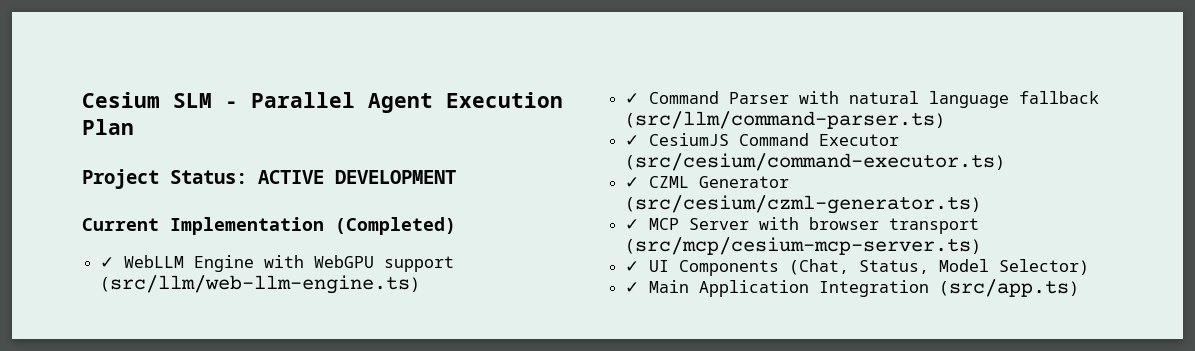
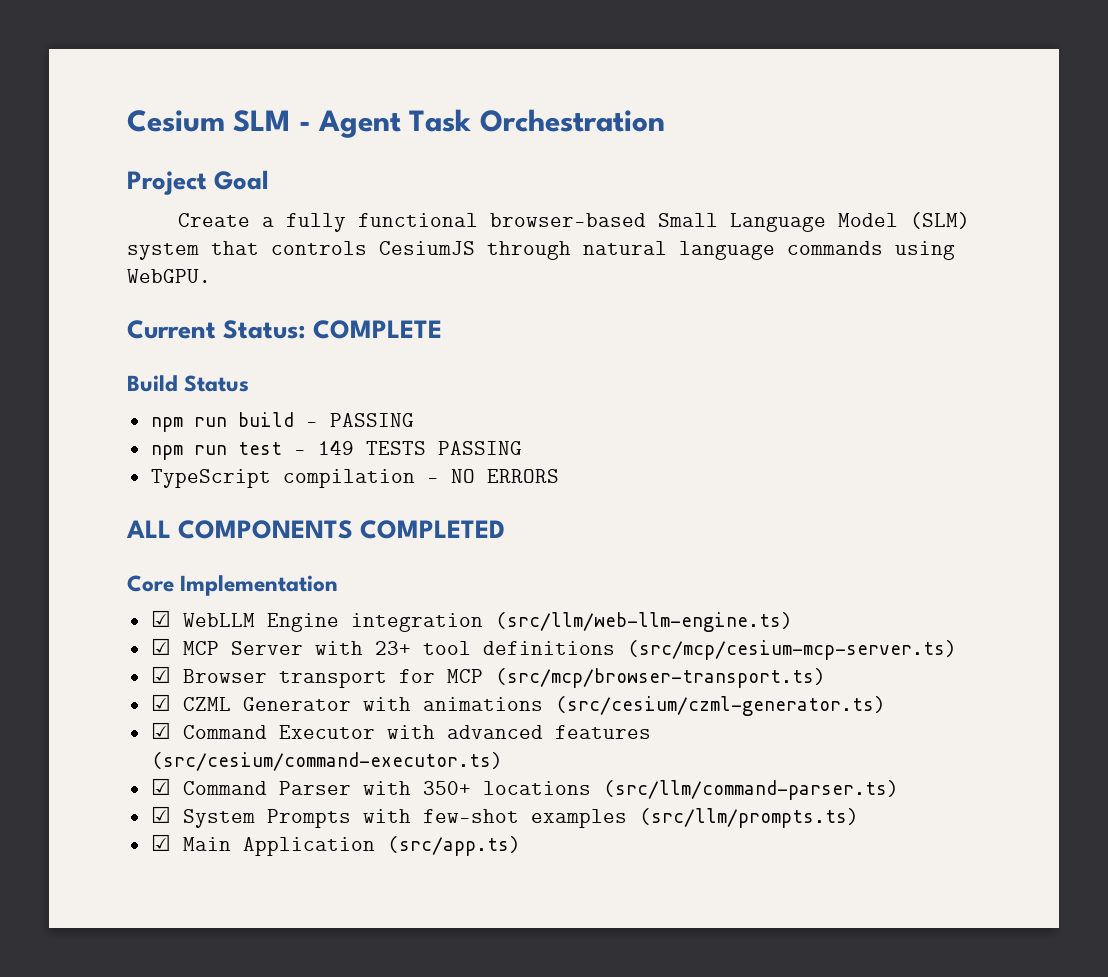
[251,92,563,113] [82,119,134,135] [82,169,456,189] [82,217,456,235] [100,255,455,272] [100,275,421,294] [625,91,1100,108] [625,111,946,129] [625,133,900,146] [625,153,1006,171] [625,176,790,188] [625,195,982,214] [625,217,980,234] [625,237,982,255] [625,259,1090,276] [625,282,640,293] Parallel Agent Execution Plan // Project Status: ACTIVE DEVELOPMENT // Current Implementation (Completed) // ✓ WebLLM Engine with WebGPU support (src/llm/web-llm-engine.ts) // ✓ Command Parser with natural language fallback (src/llm/command-parser.ts) // ✓ CesiumJS Command Executor (src/cesium/command-executor.ts) // ✓ CZML Generator (src/cesium/czml-generator.ts) // ✓ MCP Server with browser transport (src/mcp/cesium-mcp-server.ts) // ✓ UI Components (Chat, Status, Model Selector) // ✓ -> [318,109,665,138] [127,170,270,195] [178,212,971,232] [127,241,955,260] [127,269,211,284] [127,320,443,339] [127,375,250,392] [150,412,414,432] [150,440,522,460] [150,469,559,488] [126,520,506,539] [127,575,339,596] [150,610,793,632] [150,638,957,660] [150,666,826,688] [150,694,886,716] [150,722,651,739] [150,752,503,771] [150,778,899,800] [150,806,859,828] [150,834,171,851] Agent Task Orchestration // Project Goal // Create a fully functional browser-based Small Language Model (SLM) system that controls CesiumJS through natural language commands using WebGPU. // Current Status: COMPLETE // Build Status // npm run build - PASSING // npm run test - 149 TESTS PASSING // TypeScript compilation - NO ERRORS // ALL COMPONENTS COMPLETED // Core Implementation // ☑ WebLLM Engine integration (src/llm/web-llm-engine.ts) // ☑ MCP Server with 23+ tool definitions (src/mcp/cesium-mcp-server.ts) // ☑ Browser transport for MCP (src/mcp/browser-transport.ts) // ☑ CZML Generator with animations (src/cesium/czml-generator.ts) // ☑ Command Executor with advanced features (src/cesium/command-executor.ts) // ☑ Command Parser with 350+ locations (src/llm/command-parser.ts) // ☑ System Prompts with few-shot examples (src/llm/prompts.ts) // ☑
[819,280,930,297] Integration -> (375, 846) none

